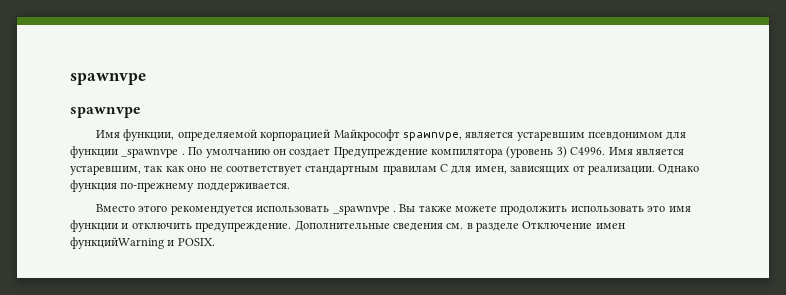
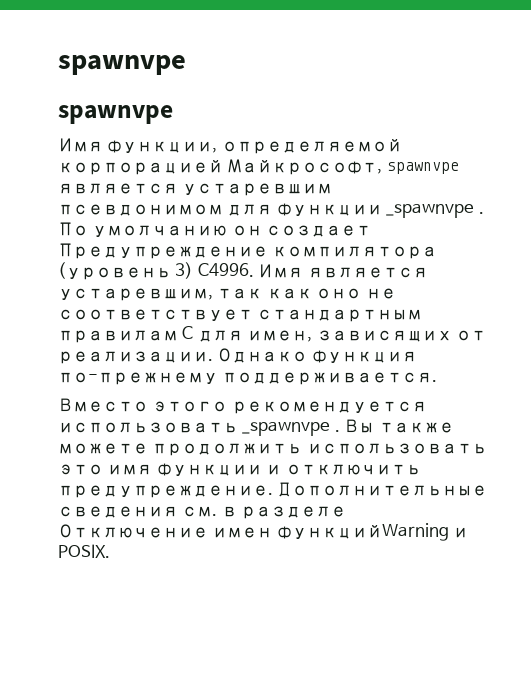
[333,129,462,141] Майкрософт spawnvpe, -> [227,159,459,175] Майкрософт, spawnvpe

